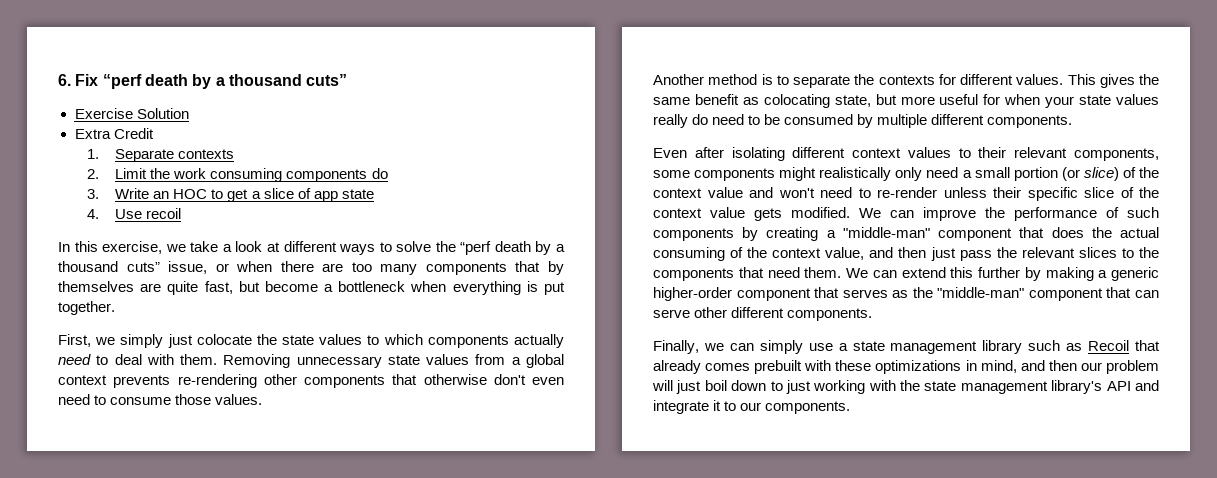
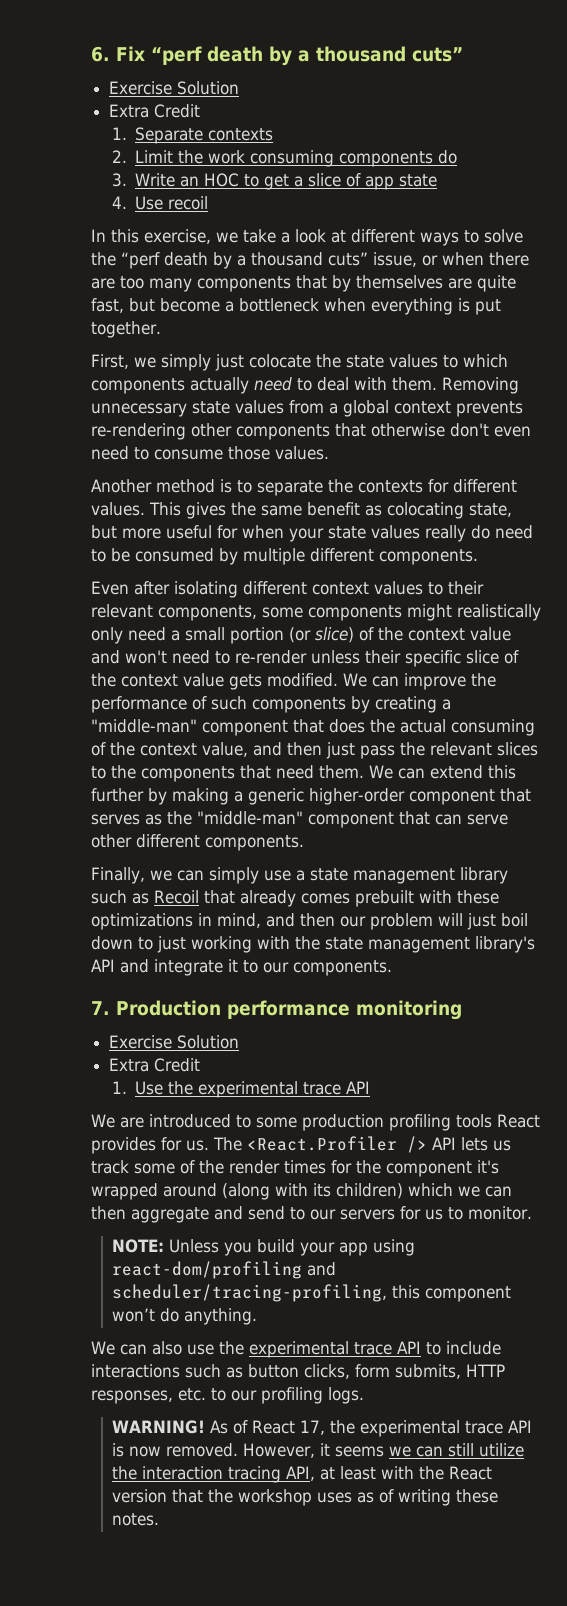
(851, 407) none -> [91,1000,462,1020] [109,1035,240,1049] [109,1058,201,1072] [112,1081,371,1098] [91,1114,540,1131] [91,1136,511,1154] [91,1160,499,1177] [91,1183,512,1200] [91,1206,532,1223] [112,1239,416,1256] [112,1261,337,1279] [112,1284,512,1302] [112,1308,258,1325] [91,1341,501,1358] [91,1364,505,1379] [91,1387,364,1404] [112,1420,533,1437] [112,1443,525,1458] [112,1466,493,1483] [112,1489,499,1506] [112,1513,160,1526] // 7. Production performance monitoring // Exercise Solution // Extra Credit // 1. Use the experimental trace API // We are introduced to some production profiling tools React provides for us. The <React.Profiler /> API lets us track some of the render times for the component it's wrapped around (along with its children) which we can then aggregate and send to our servers for us to monitor. // NOTE: Unless you build your app using react-dom/profiling and scheduler/tracing-profiling, this component won’t do anything. // We can also use the experimental trace API to include interactions such as button clicks, form submits, HTTP responses, etc. to our profiling logs. // WARNING! As of React 17, the experimental trace API is now removed. However, it seems we can still utilize the interaction tracing API, at least with the React version that the workshop uses as of writing these notes.

